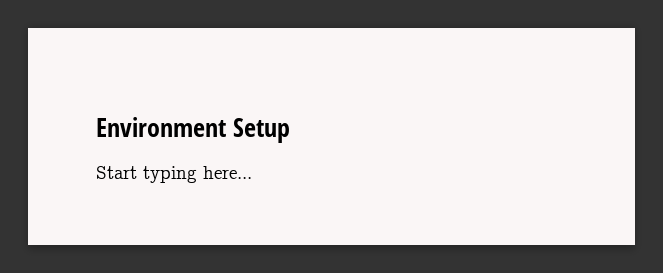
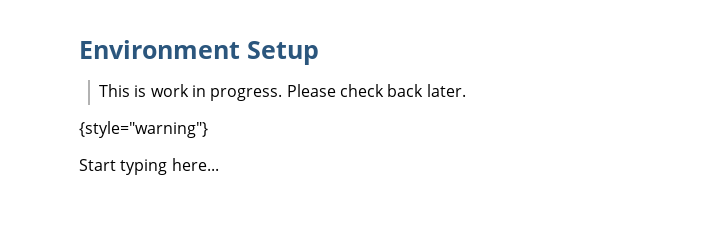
(291, 130) none -> [99,84,466,101] [79,121,208,138] // This is work in progress. Please check back later. // {style="warning"}

